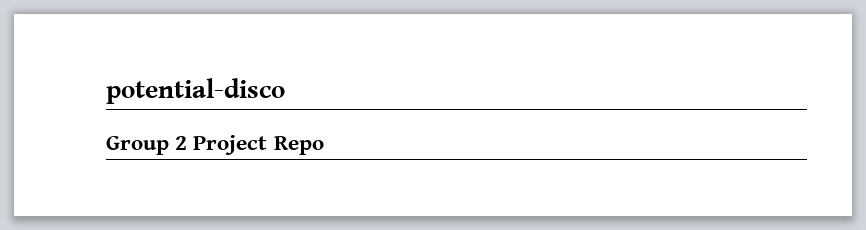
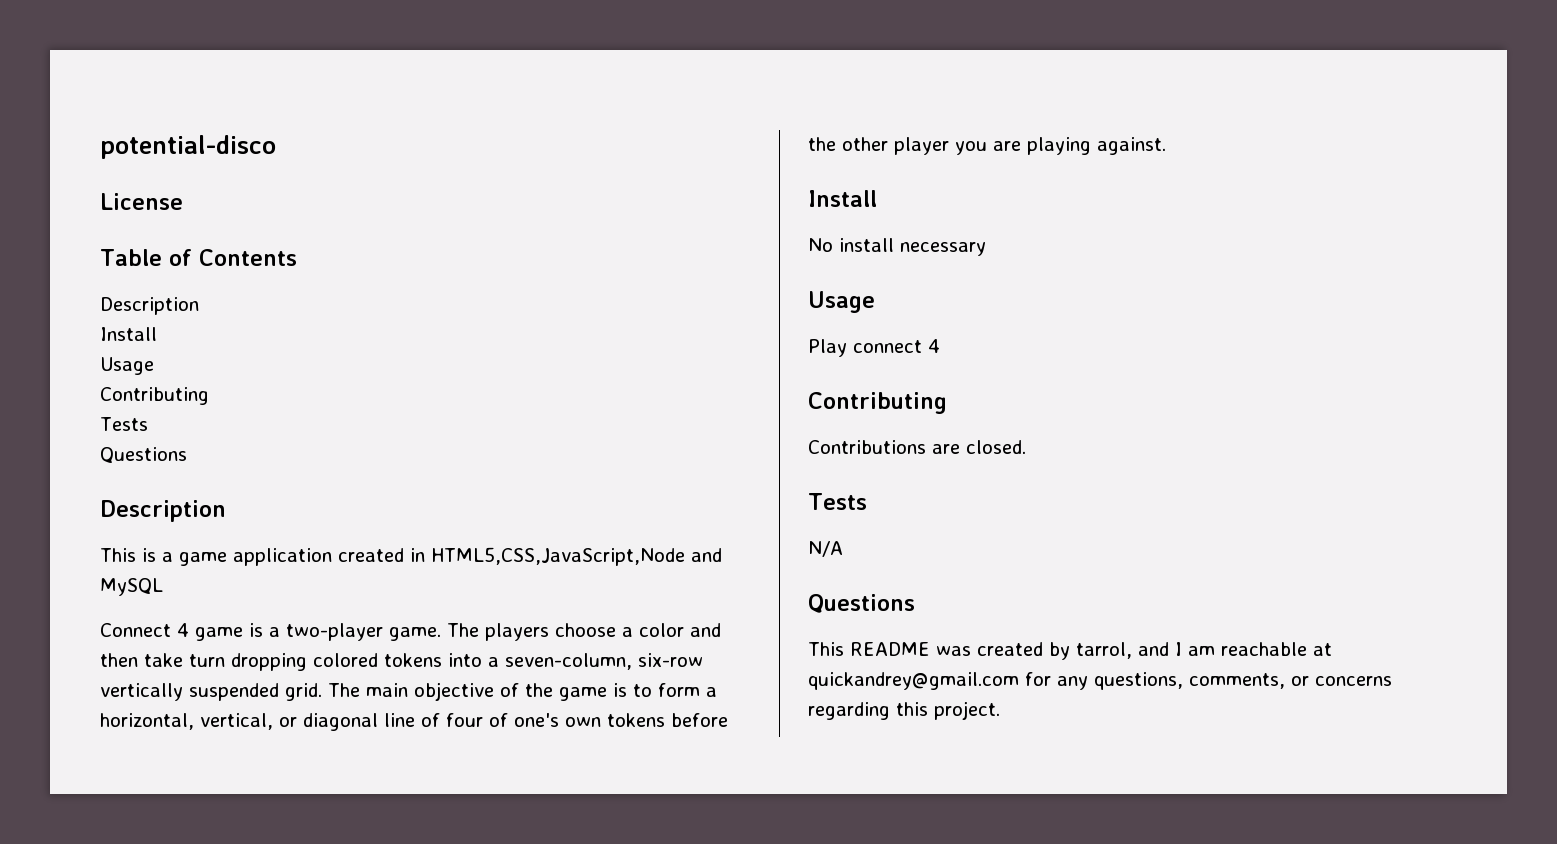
[106,135,324,155] Group 2 Project Repo -> [100,193,183,210] [100,249,297,266] [100,297,199,315] [100,327,157,341] [100,357,154,375] [100,387,209,405] [100,417,148,431] [100,447,187,463] [100,500,226,522] [100,547,722,566] [100,578,163,596] [100,623,721,641] [100,653,703,671] [100,682,717,701] [100,713,728,731] [808,137,1166,155] [808,190,877,207] [808,238,986,256] [808,291,875,313] [808,339,940,357] [808,392,947,414] [808,440,1026,454] [808,493,867,510] [808,541,843,557] [808,594,915,613] [808,642,1332,660] [808,672,1392,690] [808,701,1000,720] License // Table of Contents // Description // Install // Usage // Contributing // Tests // Questions // Description // This is a game application created in HTML5,CSS,JavaScript,Node and MySQL // Connect 4 game is a two-player game. The players choose a color and then take turn dropping colored tokens into a seven-column, six-row vertically suspended grid. The main objective of the game is to form a horizontal, vertical, or diagonal line of four of one's own tokens before the other player you are playing against. // Install // No install necessary // Usage // Play connect 4 // Contributing // Contributions are closed. // Tests // N/A // Questions // This README was created by tarrol, and I am reachable at quickandrey@gmail.com for any questions, comments, or concerns regarding this project.

